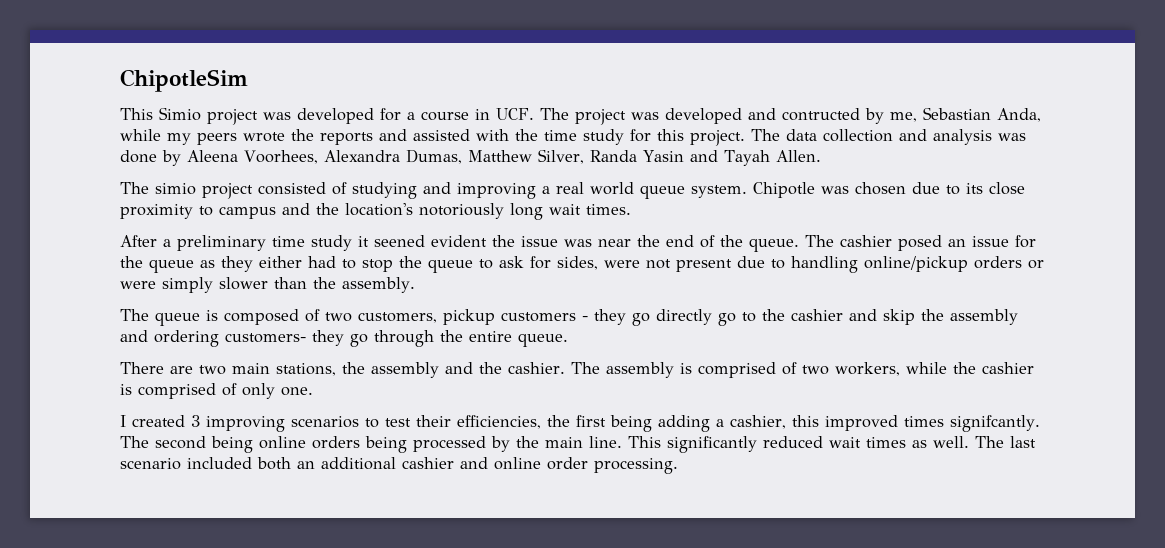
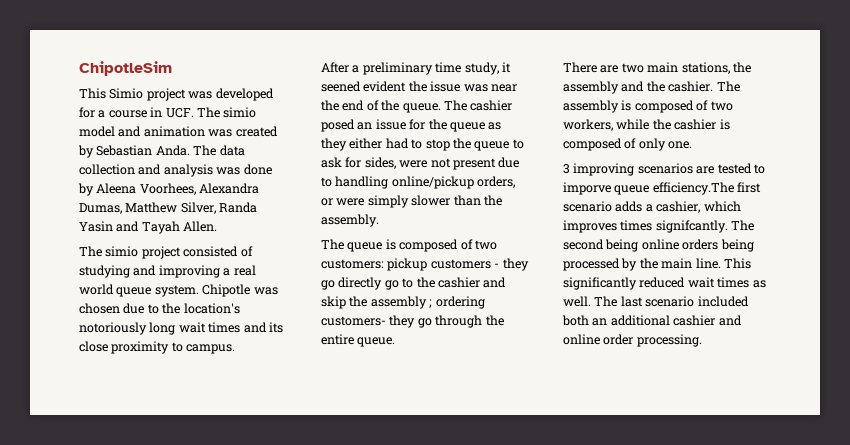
[574,107,1041,125] [120,129,745,146] project was developed and contructed by me, Sebastian Anda, while my peers wrote the reports and assisted with the time study for this project. -> [223,107,257,118] [79,126,278,137] [78,145,190,158] simio model and animation was created by Sebastian Anda.
[966,182,1025,195] [120,203,310,219] its close proximity to campus and -> (159, 309) none
[586,204,631,215] times. -> [208,322,283,333] [79,341,236,354] times and its close proximity to campus.
[311,235,352,251] study -> [464,62,499,75] study,
[974,256,1022,269] orders -> [477,176,516,188] orders,
[358,312,437,323] customers, -> [321,259,384,269] customers:
[120,330,148,342] and -> [429,299,433,308] ;
[697,362,776,378] comprised -> [634,100,694,113] composed
[138,383,216,399] comprised -> [563,138,622,151] composed
[120,415,185,427] I created -> (693, 145) none
[365,415,898,432] to test their efficiencies, the first being adding a cashier, this improved -> [696,163,765,174] [563,182,762,195] [563,201,741,213] [563,220,617,233] are tested to imporve queue efficiency.The first scenario adds a cashier, which improves

